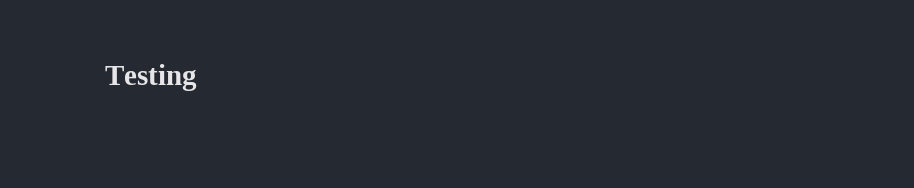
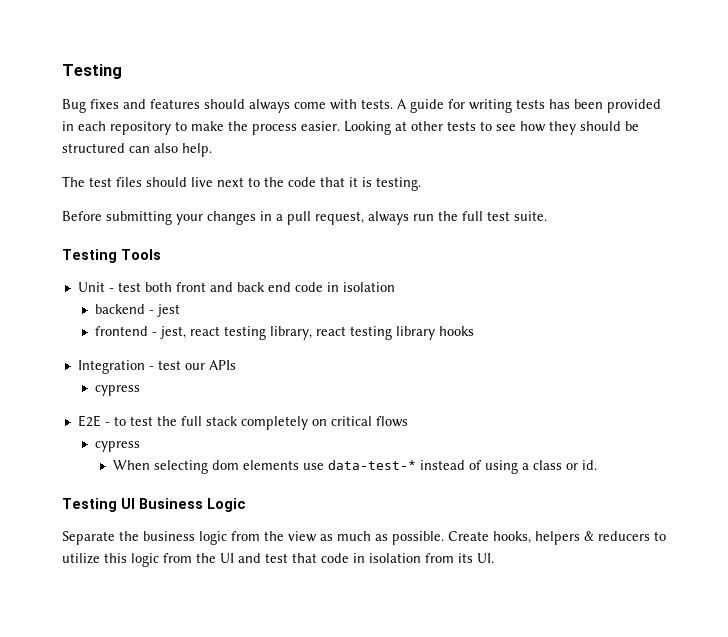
[105,64,197,91] Testing -> [62,64,122,79] [62,99,661,113] [62,121,639,135] [62,143,212,157] [62,176,421,191] [62,211,547,225] [62,249,161,263] [77,282,395,292] [95,304,181,317] [95,326,475,340] [77,360,236,374] [95,385,141,396] [77,415,408,430] [95,441,141,452] [112,460,597,474] [62,498,246,512] [62,531,666,545] [62,553,494,567] Testing // Bug fixes and features should always come with tests. A guide for writing tests has been provided in each repository to make the process easier. Looking at other tests to see how they should be structured can also help. // The test files should live next to the code that it is testing. // Before submitting your changes in a pull request, always run the full test suite. // Testing Tools // Unit - test both front and back end code in isolation // backend - jest // frontend - jest, react testing library, react testing library hooks // Integration - test our APIs // cypress // E2E - to test the full stack completely on critical flows // cypress // When selecting dom elements use data-test-* instead of using a class or id. // Testing UI Business Logic // Separate the business logic from the view as much as possible. Create hooks, helpers & reducers to utilize this logic from the UI and test that code in isolation from its UI.

